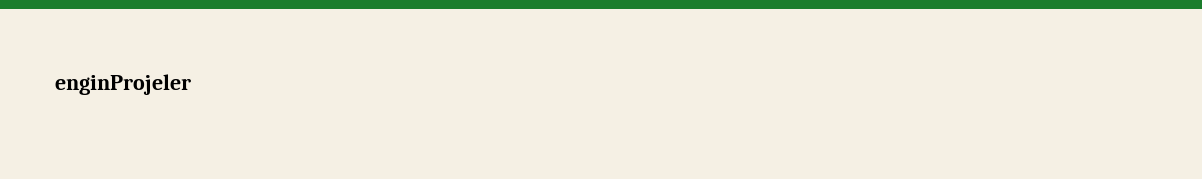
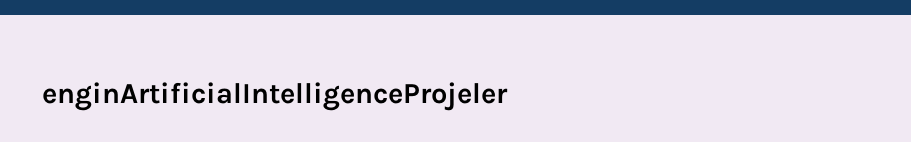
[55,74,191,95] enginProjeler -> [42,82,508,111] enginArtificialIntelligenceProjeler

